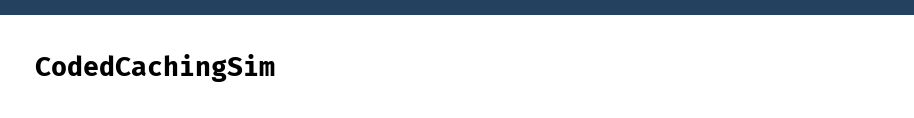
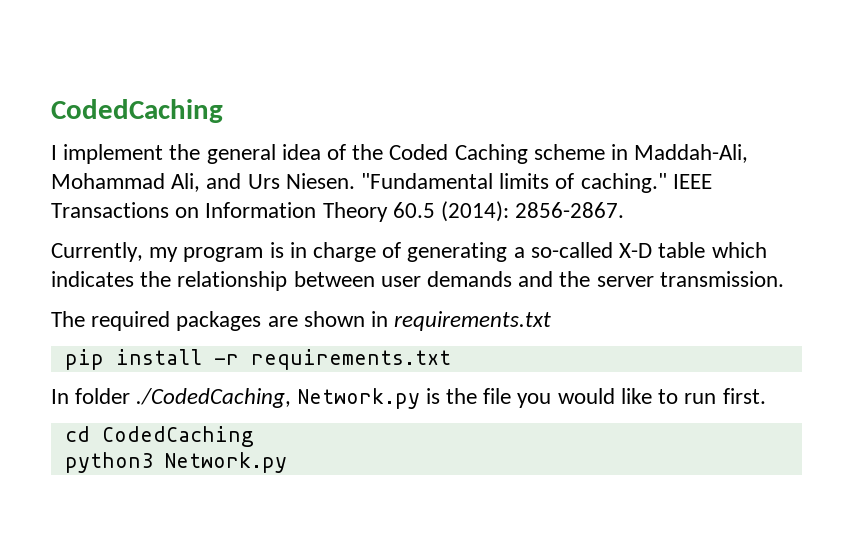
[35,54,275,82] CodedCachingSim -> [51,99,223,123] [51,144,749,164] [51,173,712,193] [51,201,625,222] [51,242,767,262] [51,271,784,291] [51,311,552,331] [64,349,451,370] [51,388,766,409] [64,426,254,447] [64,452,287,473] CodedCaching // I implement the general idea of the Coded Caching scheme in Maddah-Ali, Mohammad Ali, and Urs Niesen. "Fundamental limits of caching." IEEE Transactions on Information Theory 60.5 (2014): 2856-2867. // Currently, my program is in charge of generating a so-called X-D table which indicates the relationship between user demands and the server transmission. // The required packages are shown in requirements.txt // pip install -r requirements.txt // In folder ./CodedCaching, Network.py is the file you would like to run first. // cd CodedCaching // python3 Network.py

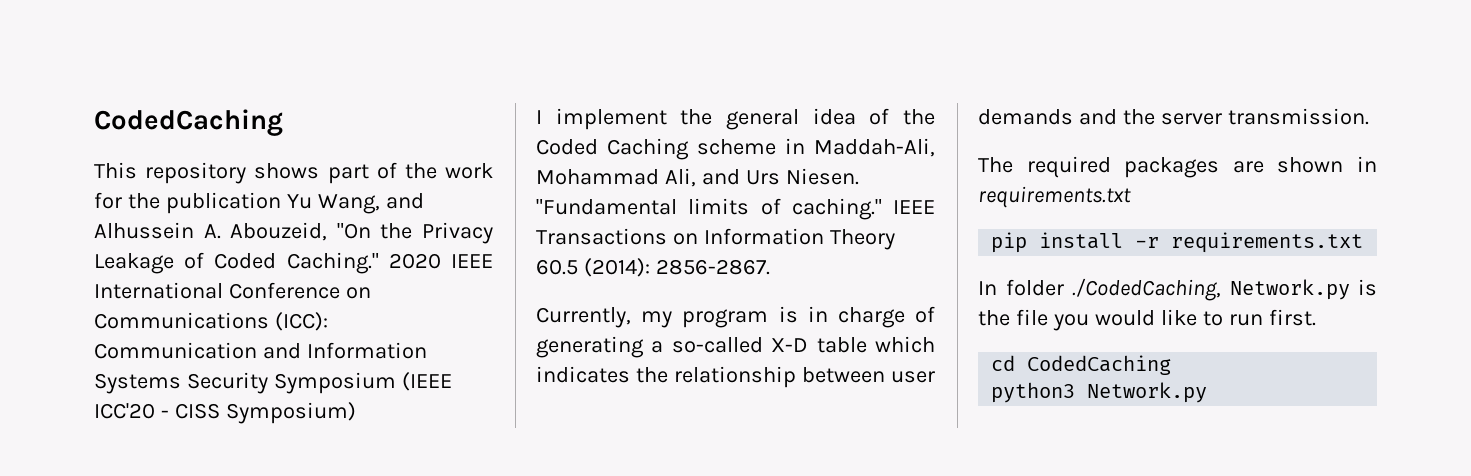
[51,99,223,123] CodedCaching -> [94,109,283,136] [94,162,494,184] [94,192,424,214] [94,222,494,244] [94,252,493,274] [94,282,371,299] [94,312,328,331] [94,342,427,359] [94,372,452,394] [94,402,356,424] CodedCaching // This repository shows part of the work for the publication Yu Wang, and Alhussein A. Abouzeid, "On the Privacy Leakage of Coded Caching." 2020 IEEE International Conference on Communications (ICC): Communication and Information Systems Security Symposium (IEEE ICC'20 - CISS Symposium)

